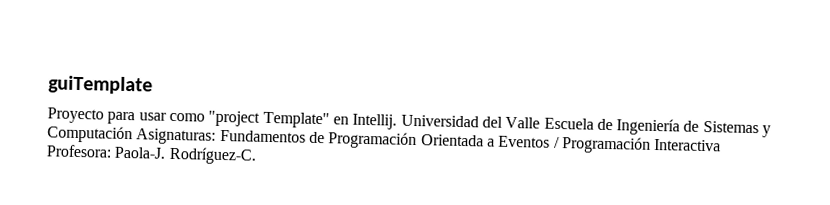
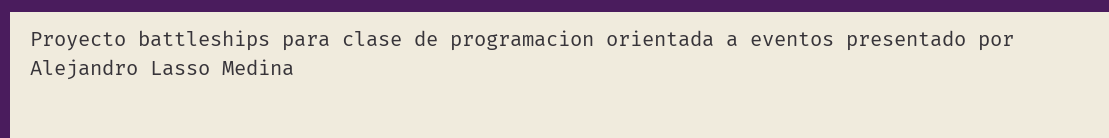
[48,75,153,95] [47,107,772,138] [47,125,722,154] [46,144,257,165] guiTemplate // Proyecto para usar como "project Template" en Intellij. Universidad del Valle Escuela de Ingeniería de Sistemas y Computación Asignaturas: Fundamentos de Programación Orientada a Eventos / Programación Interactiva Profesora: Paola-J. Rodríguez-C. -> [30,30,1014,51] [30,59,294,80] Proyecto battleships para clase de programacion orientada a eventos presentado por Alejandro Lasso Medina

